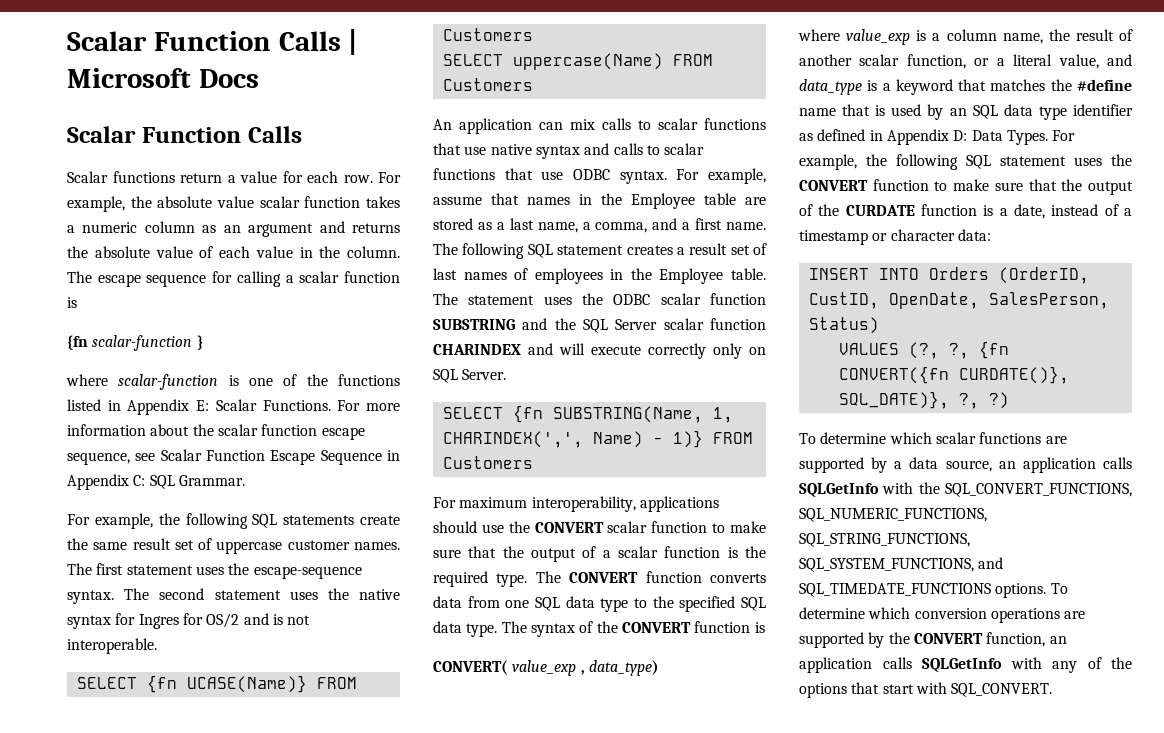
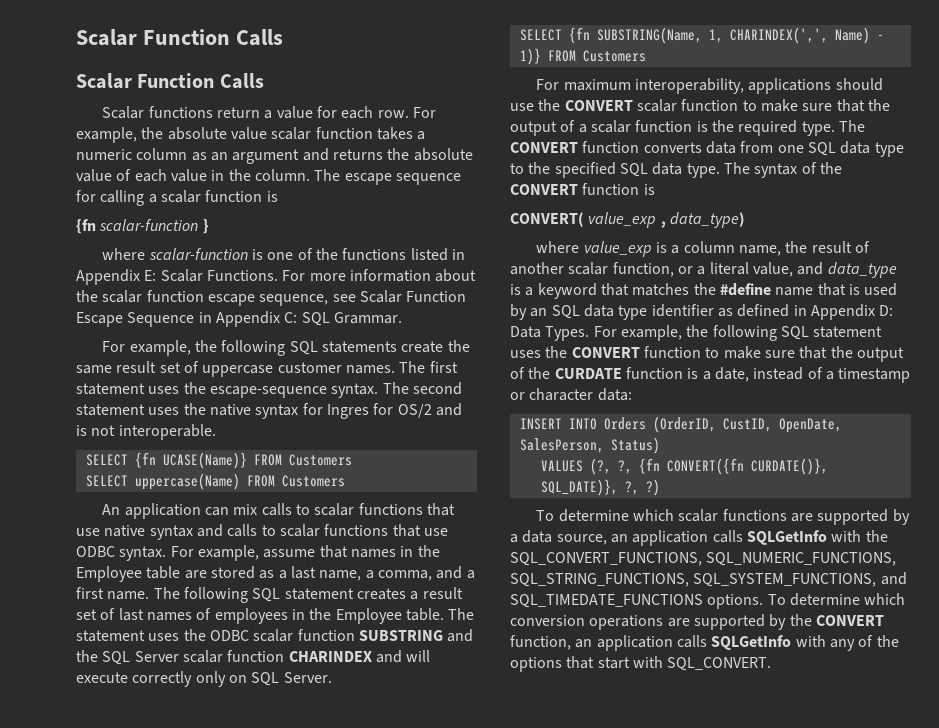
[67,29,358,55] [67,68,259,88] Scalar Function Calls | Microsoft Docs -> [76,29,283,46] Scalar Function Calls

